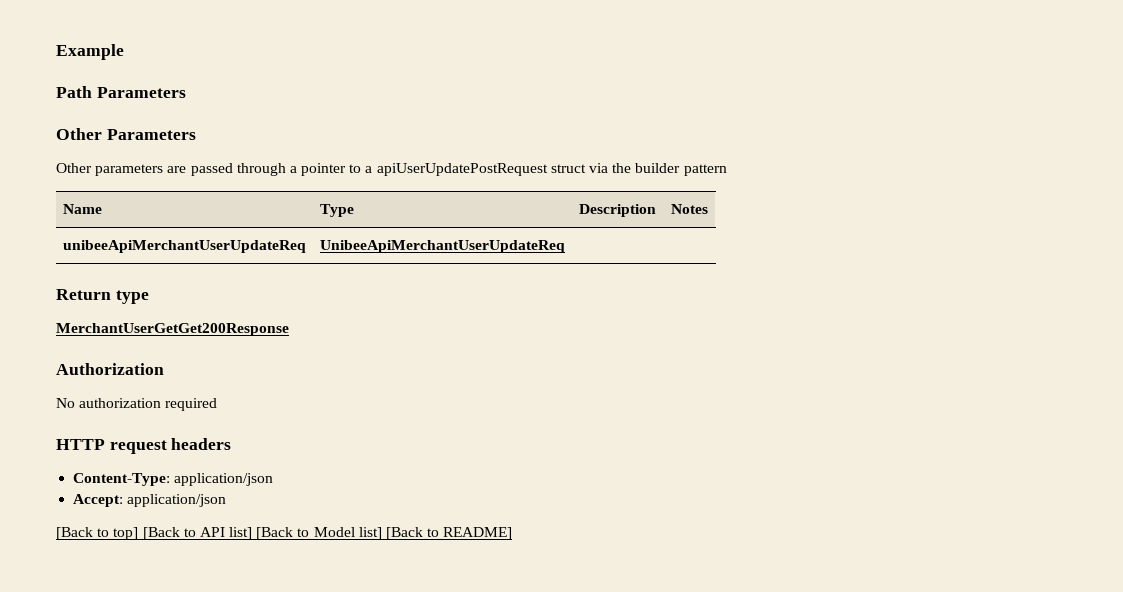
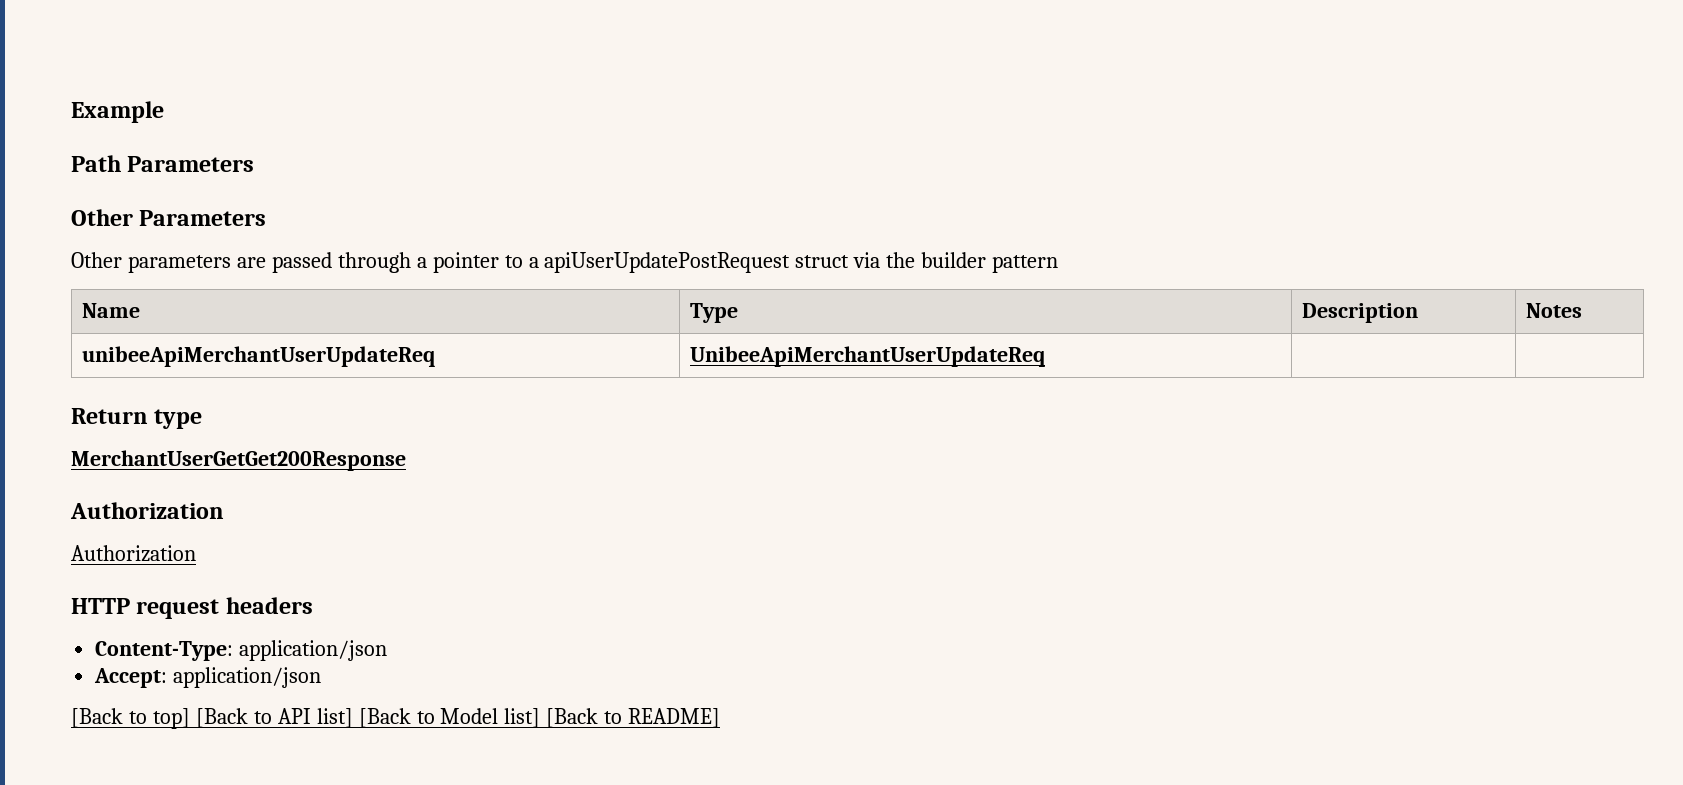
[56,398,218,411] No authorization required -> [71,545,196,562] Authorization

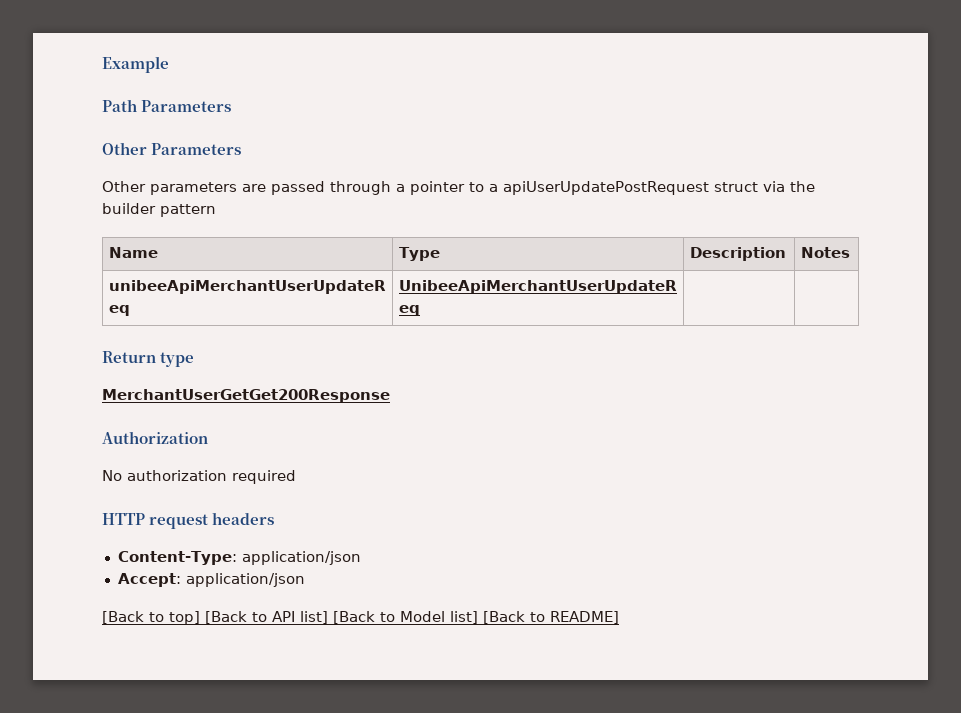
[71,545,196,562] Authorization -> [102,470,296,484] No authorization required

